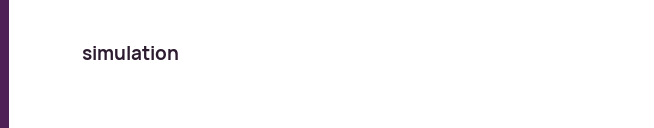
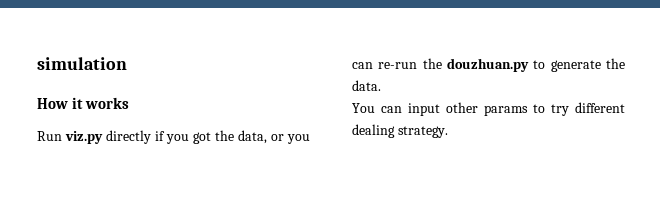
(179, 53) none -> [37,97,130,109] [37,130,310,144] [352,58,625,72] [352,80,381,91] [352,102,625,116] [352,124,448,138] // How it works // Run viz.py directly if you got the data, or you can re-run the douzhuan.py to generate the data. // You can input other params to try different dealing strategy.

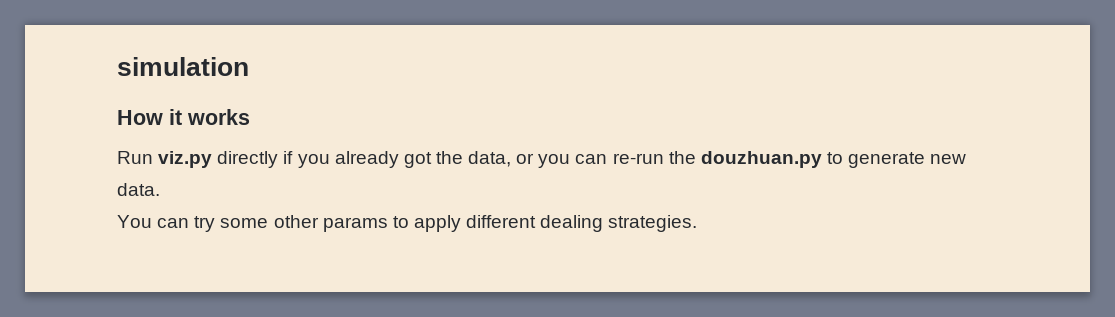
(189, 139) none -> [334,151,399,168] already
[606,58,625,69] the -> [930,154,967,164] new
[408,103,440,116] input -> [194,216,269,232] try some
[551,104,569,116] try -> [413,215,461,232] apply
[397,126,448,138] strategy. -> [608,215,698,232] strategies.

